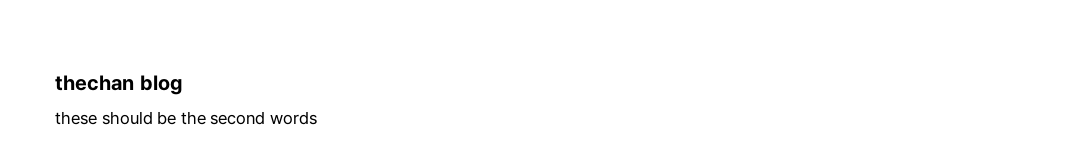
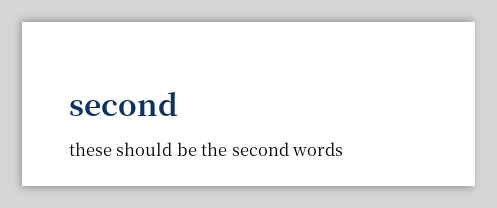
[55,75,182,95] thechan blog -> [69,92,178,116] second

